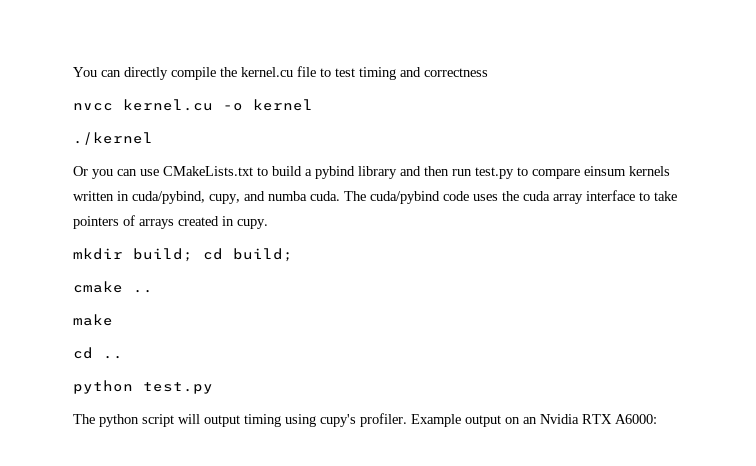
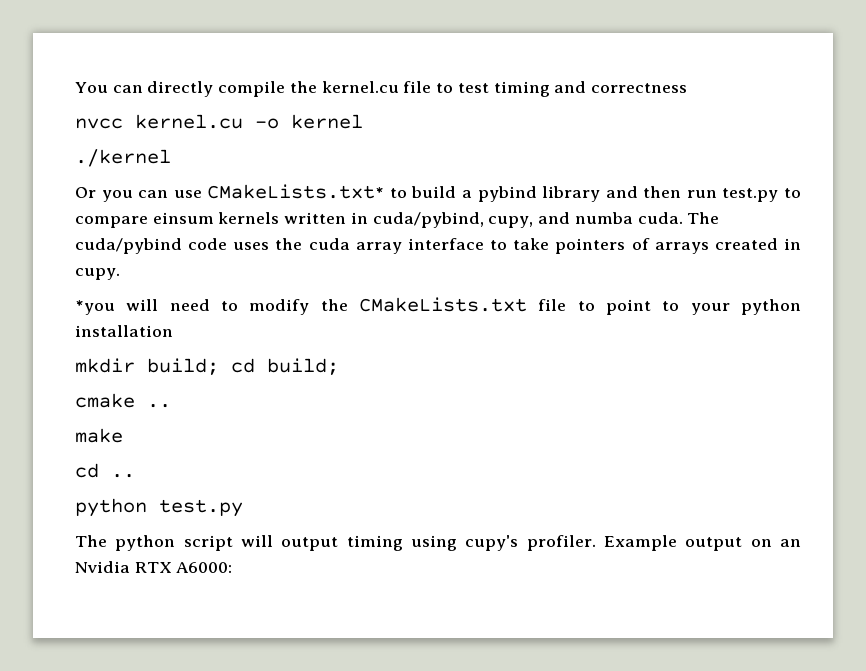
[163,166,253,176] CMakeLists.txt -> [207,184,385,199] CMakeLists.txt*
(268, 224) none -> [75,297,802,315] [75,325,173,337] // *you will need to modify the CMakeLists.txt file to point to your python installation

